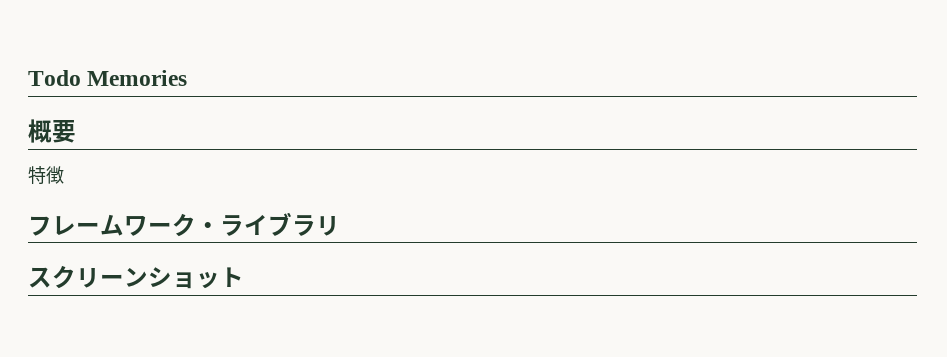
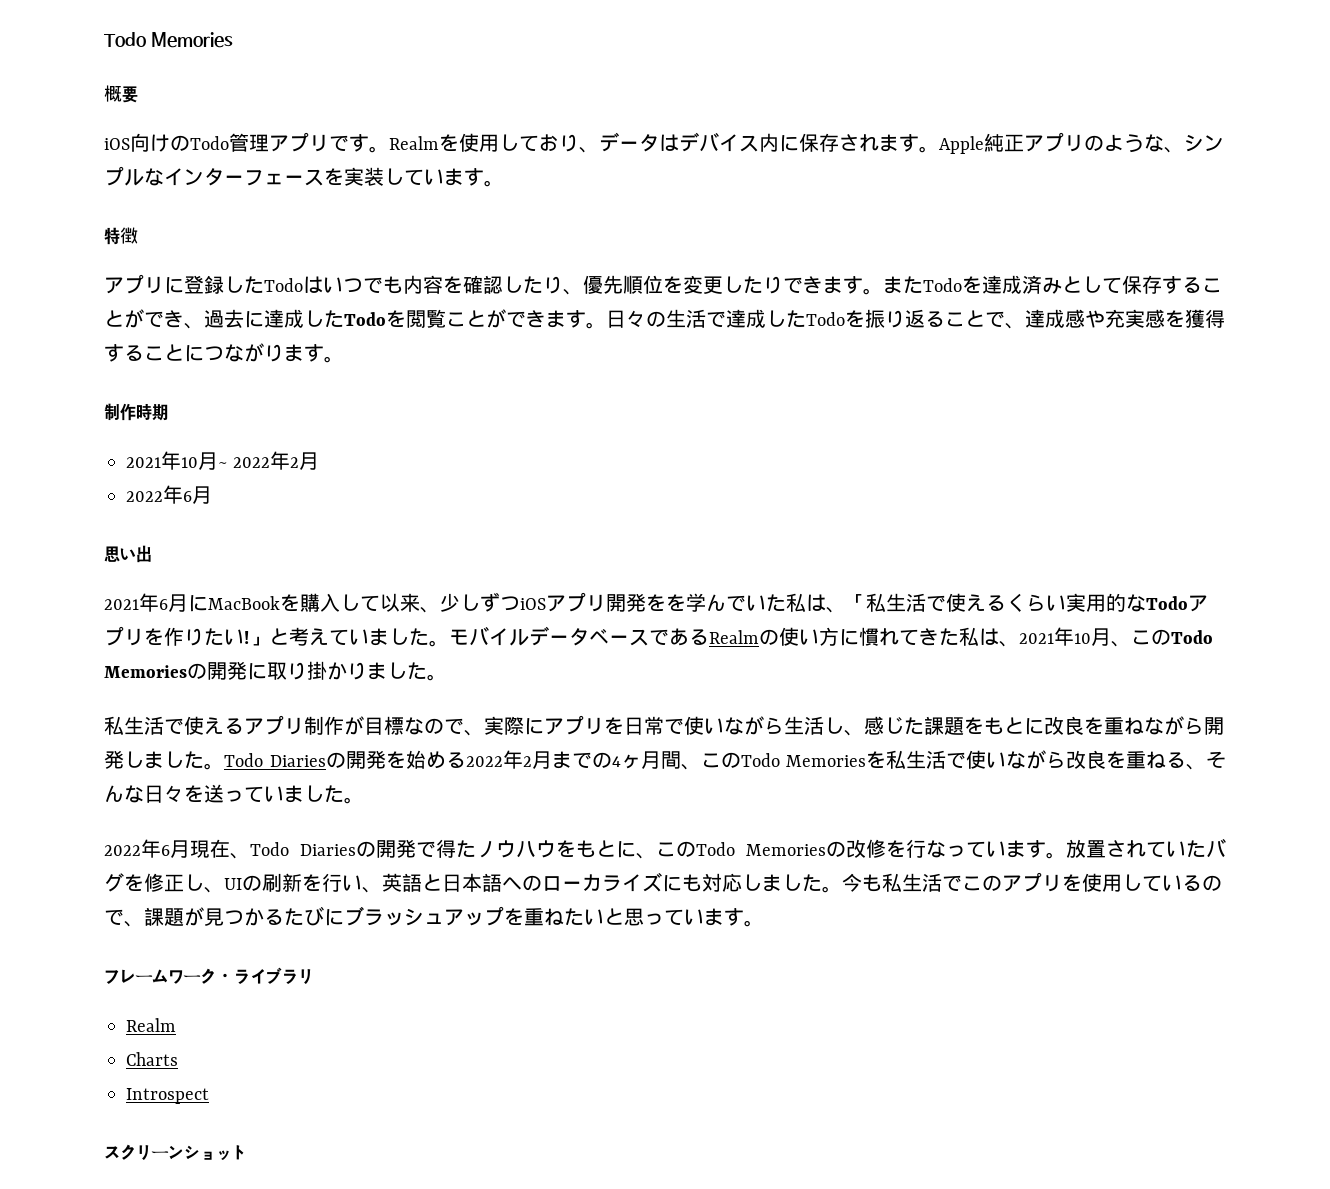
[28,166,64,184] 特徴 -> [104,132,1224,154] [104,166,504,187] [104,227,138,245] [104,274,1222,295] [104,309,1225,329] [104,343,344,363] [104,403,168,421] [126,451,320,470] [126,485,212,504] [104,545,152,563] [104,592,1208,613] [104,626,1213,647] [104,661,447,681] [104,715,1224,736] [104,750,1226,770] [104,784,364,804] [104,838,1226,859] [104,872,1222,893] [104,906,764,927] iOS向けのTodo管理アプリです。Realmを使用しており、データはデバイス内に保存されます。Apple純正アプリのような、シンプルなインターフェースを実装しています。 // 特徴 // アプリに登録したTodoはいつでも内容を確認したり、優先順位を変更したりできます。またTodoを達成済みとして保存することができ、過去に達成したTodoを閲覧ことができます。日々の生活で達成したTodoを振り返ることで、達成感や充実感を獲得することにつながります。 // 制作時期 // 2021年10月~ 2022年2月 // 2022年6月 // 思い出 // 2021年6月にMacBookを購入して以来、少しずつiOSアプリ開発をを学んでいた私は、「私生活で使えるくらい実用的なTodoアプリを作りたい!」と考えていました。モバイルデータベースであるRealmの使い方に慣れてきた私は、2021年10月、このTodo Memoriesの開発に取り掛かりました。 // 私生活で使えるアプリ制作が目標なので、実際にアプリを日常で使いながら生活し、感じた課題をもとに改良を重ねながら開発しました。Todo Diariesの開発を始める2022年2月までの4ヶ月間、このTodo Memoriesを私生活で使いながら改良を重ねる、そんな日々を送っていました。 // 2022年6月現在、Todo Diariesの開発で得たノウハウをもとに、このTodo Memoriesの改修を行なっています。放置されていたバグを修正し、UIの刷新を行い、英語と日本語へのローカライズにも対応しました。今も私生活でこのアプリを使用しているので、課題が見つかるたびにブラッシュアップを重ねたいと思っています。
(340, 226) none -> [126,1018,176,1032] [126,1052,178,1066] [126,1088,209,1104] // Realm // Charts // Introspect

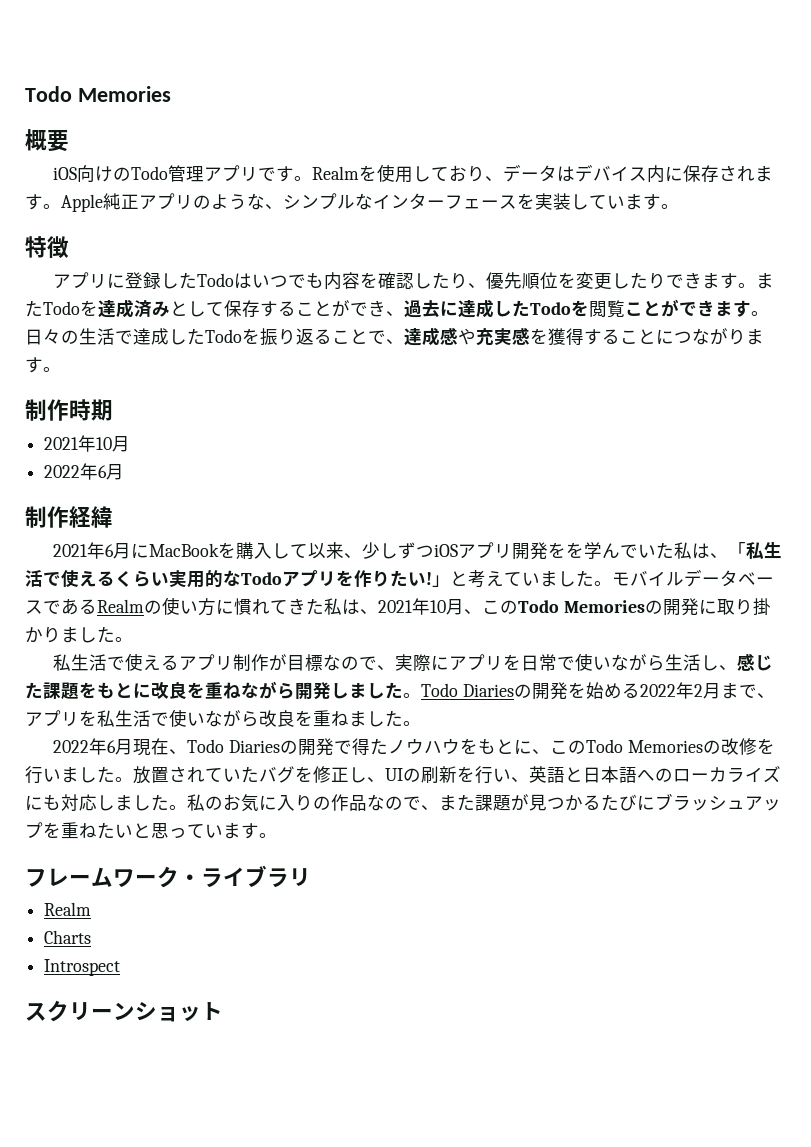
[218,451,320,470] ~ 2022年2月 -> (131, 444) none
[104,545,152,563] 思い出 -> [25,506,113,528] 制作経緯
[591,751,866,770] の4ヶ月間、このTodo Memories -> [756,693,775,698] [25,710,79,727] 、アプリ
[1166,751,1226,770] [104,784,284,803] る、そんな日々を送ってい -> (349, 718) none
[926,840,1046,858] なっています -> [43,766,115,783] いました
[842,872,1222,892] [104,909,144,927] 今も私生活でこのアプリを使用しているので、 -> [187,794,475,812] 私のお気に入りの作品なので、また

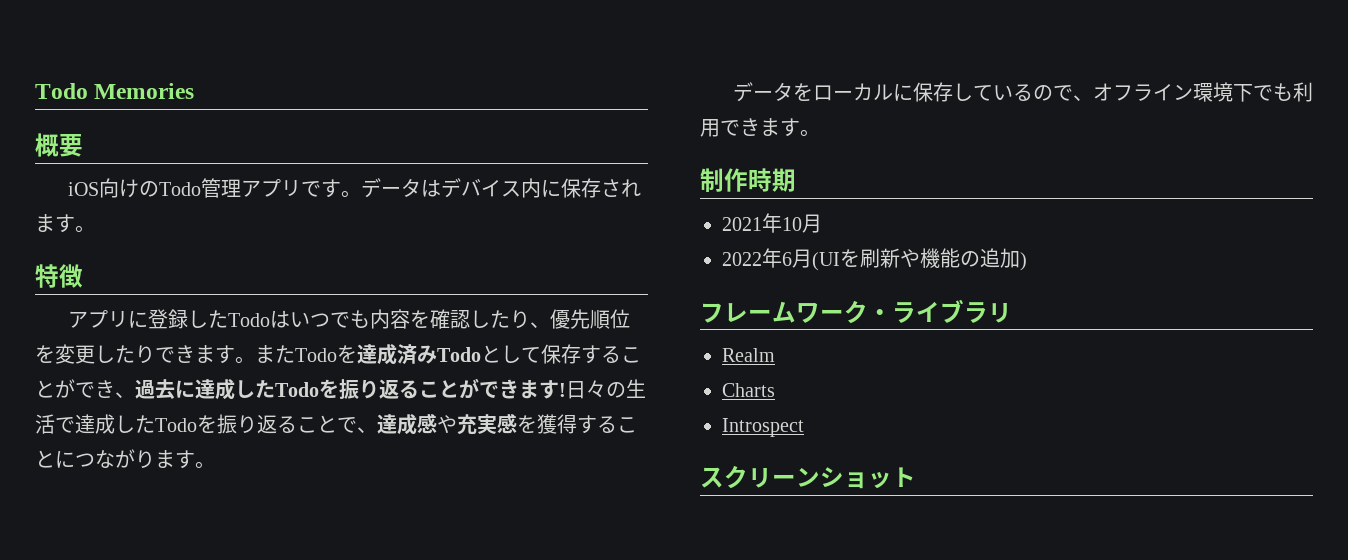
[312,164,504,183] Realmを使用しており、 -> (361, 194) none
[61,193,679,212] Apple純正アプリのような、シンプルなインターフェースを実装しています。 -> (95, 229) none
(170, 309) none -> [437,347,481,362] Todo
[589,300,625,318] 閲覧 -> [339,379,419,399] 振り返る
[751,311,769,316] 。 -> [559,383,566,397] !
(61, 369) none -> [732,82,1313,102] [700,118,820,137] // データをローカルに保存しているので、オフライン環境下でも利用できます。
[25,506,113,528] [53,542,783,560] [25,569,774,588] [25,597,771,616] [25,626,133,643] [53,653,774,672] [25,681,775,700] [25,709,421,727] [53,738,775,756] [25,766,781,784] [25,793,781,812] [25,822,277,839] // 制作経緯 // 2021年6月にMacBookを購入して以来、少しずつiOSアプリ開発をを学んでいた私は、「私生活で使えるくらい実用的なTodoアプリを作りたい!」と考えていました。モバイルデータベースであるRealmの使い方に慣れてきた私は、2021年10月、このTodo Memoriesの開発に取り掛かりました。 // 私生活で使えるアプリ制作が目標なので、実際にアプリを日常で使いながら生活し、感じた課題をもとに改良を重ねながら開発しました。Todo Diariesの開発を始める2022年2月まで、アプリを私生活で使いながら改良を重ねました。 // 2022年6月現在、Todo Diariesの開発で得たノウハウをもとに、このTodo Memoriesの改修を行いました。放置されていたバグを修正し、UIの刷新を行い、英語と日本語へのローカライズにも対応しました。私のお気に入りの作品なので、また課題が見つかるたびにブラッシュアップを重ねたいと思っています。 -> [812,248,1027,271] (UIを刷新や機能の追加)

